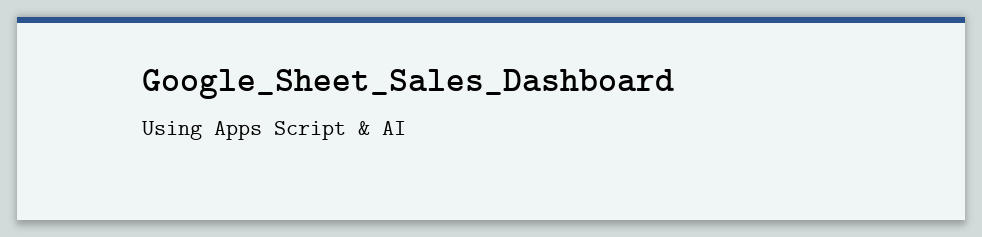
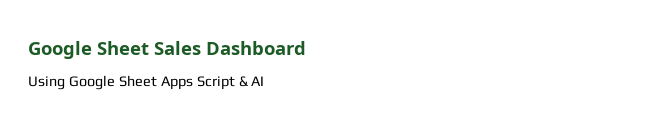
[142,69,674,99] Google_Sheet_Sales_Dashboard -> [28,41,306,59] Google Sheet Sales Dashboard
(202, 130) none -> [68,75,157,90] Google Sheet

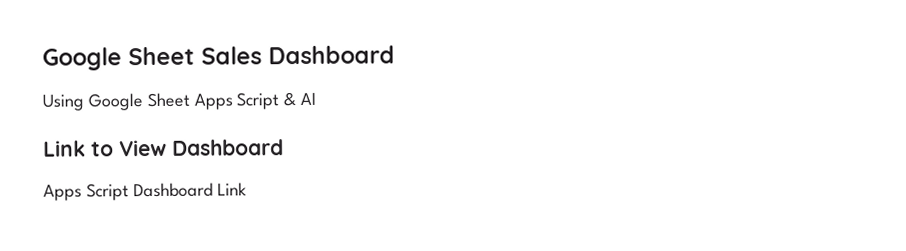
(265, 81) none -> [43,139,284,157] [43,182,247,201] // Link to View Dashboard // Apps Script Dashboard Link

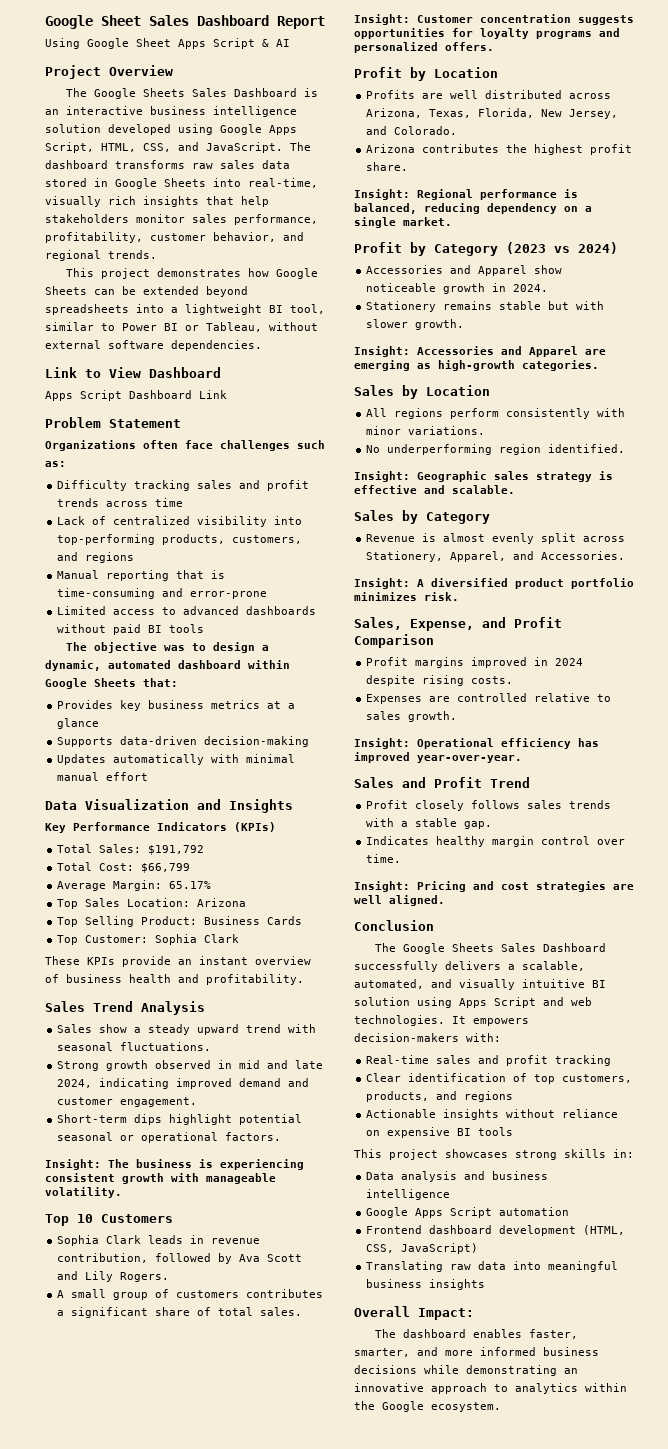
(395, 55) none -> [277,16,325,29] Report
(317, 99) none -> [45,65,173,79] [66,88,319,99] [45,106,297,117] [45,124,297,135] [45,142,311,153] [45,160,290,169] [45,178,318,189] [45,196,269,207] [45,214,318,225] [45,232,304,243] [45,250,157,261] [66,268,319,279] [45,286,248,297] [45,304,325,315] [45,322,318,332] [45,340,262,351] // Project Overview // The Google Sheets Sales Dashboard is an interactive business intelligence solution developed using Google Apps Script, HTML, CSS, and JavaScript. The dashboard transforms raw sales data stored in Google Sheets into real-time, visually rich insights that help stakeholders monitor sales performance, profitability, customer behavior, and regional trends. // This project demonstrates how Google Sheets can be extended beyond spreadsheets into a lightweight BI tool, similar to Power BI or Tableau, without external software dependencies.
(247, 189) none -> [45,417,181,428] [45,440,325,451] [45,461,66,467] [57,480,310,491] [57,498,184,507] [57,516,303,527] [57,534,303,545] [57,552,135,563] [57,570,226,581] [57,588,268,599] [57,606,317,615] [57,624,205,635] [66,642,270,653] [45,660,290,671] [45,678,178,689] [57,700,296,711] [57,718,100,729] [57,736,310,747] [57,754,296,765] [57,772,149,781] [45,799,293,813] [45,822,276,833] [57,844,205,855] [57,862,191,873] [57,880,212,891] [57,898,247,909] [57,916,303,927] [57,934,240,945] [45,956,311,967] [45,974,304,985] [45,1001,205,1015] [57,1024,317,1035] [57,1042,212,1051] [57,1060,324,1071] [57,1078,310,1089] [57,1097,198,1107] [57,1114,303,1125] [57,1132,282,1143] [45,1159,304,1170] [45,1173,276,1184] [45,1187,122,1198] [45,1214,173,1226] [57,1235,261,1246] [57,1253,303,1264] [57,1271,170,1282] [57,1289,324,1300] [57,1307,303,1318] [354,14,634,25] [354,28,620,39] [354,42,494,53] [354,67,498,81] [366,90,612,99] [366,108,619,119] [366,126,458,135] [366,144,633,155] [366,162,409,171] [354,189,578,200] [354,203,592,214] [354,217,452,228] [354,242,618,256] [366,265,563,276] [366,283,549,294] [366,301,605,312] [366,319,465,330] [354,346,606,357] [354,360,599,371] [354,385,490,399] [366,408,626,419] [366,426,486,435] [366,444,626,455] [354,471,613,482] [354,485,515,494] [354,510,490,524] [366,533,626,544] [366,551,626,562] [354,578,634,589] [354,592,459,601] [354,617,562,631] [354,634,434,648] [366,657,584,668] [366,675,514,686] [366,693,612,704] [366,711,458,722] [354,738,599,749] [354,752,522,763] [354,777,530,788] [366,800,612,811] [366,818,493,829] [366,836,626,847] [366,854,402,863] [354,881,634,892] [354,895,445,906] [354,920,434,931] [375,943,607,954] [354,961,585,972] [354,979,606,990] [354,997,592,1008] [354,1015,529,1026] [354,1033,501,1042] [366,1055,612,1066] [366,1073,633,1084] [366,1091,514,1102] [366,1109,619,1120] [366,1127,514,1138] [354,1149,634,1160] [366,1171,549,1182] [366,1189,451,1200] [366,1207,570,1218] [366,1225,626,1236] [366,1243,479,1254] [366,1261,619,1272] [366,1279,486,1290] [354,1306,474,1320] [375,1329,579,1339] [354,1347,599,1357] [354,1365,578,1376] [354,1383,627,1394] [354,1401,501,1412] // Problem Statement // Organizations often face challenges such as: // Difficulty tracking sales and profit trends across time // Lack of centralized visibility into top-performing products, customers, and regions // Manual reporting that is time-consuming and error-prone // Limited access to advanced dashboards without paid BI tools // The objective was to design a dynamic, automated dashboard within Google Sheets that: // Provides key business metrics at a glance // Supports data-driven decision-making // Updates automatically with minimal manual effort // Data Visualization and Insights // Key Performance Indicators (KPIs) // Total Sales: $191,792 // Total Cost: $66,799 // Average Margin: 65.17% // Top Sales Location: Arizona // Top Selling Product: Business Cards // Top Customer: Sophia Clark // These KPIs provide an instant overview of business health and profitability. // Sales Trend Analysis // Sales show a steady upward trend with seasonal fluctuations. // Strong growth observed in mid and late 2024, indicating improved demand and customer engagement. // Short-term dips highlight potential seasonal or operational factors. // Insight: The business is experiencing consistent growth with manageable volatility. // Top 10 Customers // Sophia Clark leads in revenue contribution, followed by Ava Scott and Lily Rogers. // A small group of customers contributes a significant share of total sales. // Insight: Customer concentration suggests opportunities for loyalty programs and personalized offers. // Profit by Location // Profits are well distributed across Arizona, Texas, Florida, New Jersey, and Colorado. // Arizona contributes the highest profit share. // Insight: Regional performance is balanced, reducing dependency on a single market. // Profit by Category (2023 vs 2024) // Accessories and Apparel show noticeable growth in 2024. // Stationery remains stable but with slower growth. // Insight: Accessories and Apparel are emerging as high-growth categories. // Sales by Location // All regions perform consistently with minor variations. // No underperforming region identified. // Insight: Geographic sales strategy is effective and scalable. // Sales by Category // Revenue is almost evenly split across Stationery, Apparel, and Accessories. // Insight: A diversified product portfolio minimizes risk. // Sales, Expense, and Profit Comparison // Profit margins improved in 2024 despite rising costs. // Expenses are controlled relative to sales growth. // Insight: Operational efficiency has improved year-over-year. // Sales and Profit Trend // Profit closely follows sales trends with a stable gap. // Indicates healthy margin control over time. // Insight: Pricing and cost strategies are well aligned. // Conclusion // The Google Sheets Sales Dashboard successfully delivers a scalable, automated, and visually intuitive BI solution using Apps Script and web technologies. It empowers decision-makers with: // Real-time sales and profit tracking // Clear identification of top customers, products, and regions // Actionable insights without reliance on expensive BI tools // This project showcases strong skills in: // Data analysis and business intelligence // Google Apps Script automation // Frontend dashboard development (HTML, CSS, JavaScript) // Translating raw data into meaningful business insights // Overall Impact: // The dashboard enables faster, smarter, and more informed business decisions while demonstrating an innovative approach to analytics within the Google ecosystem.

